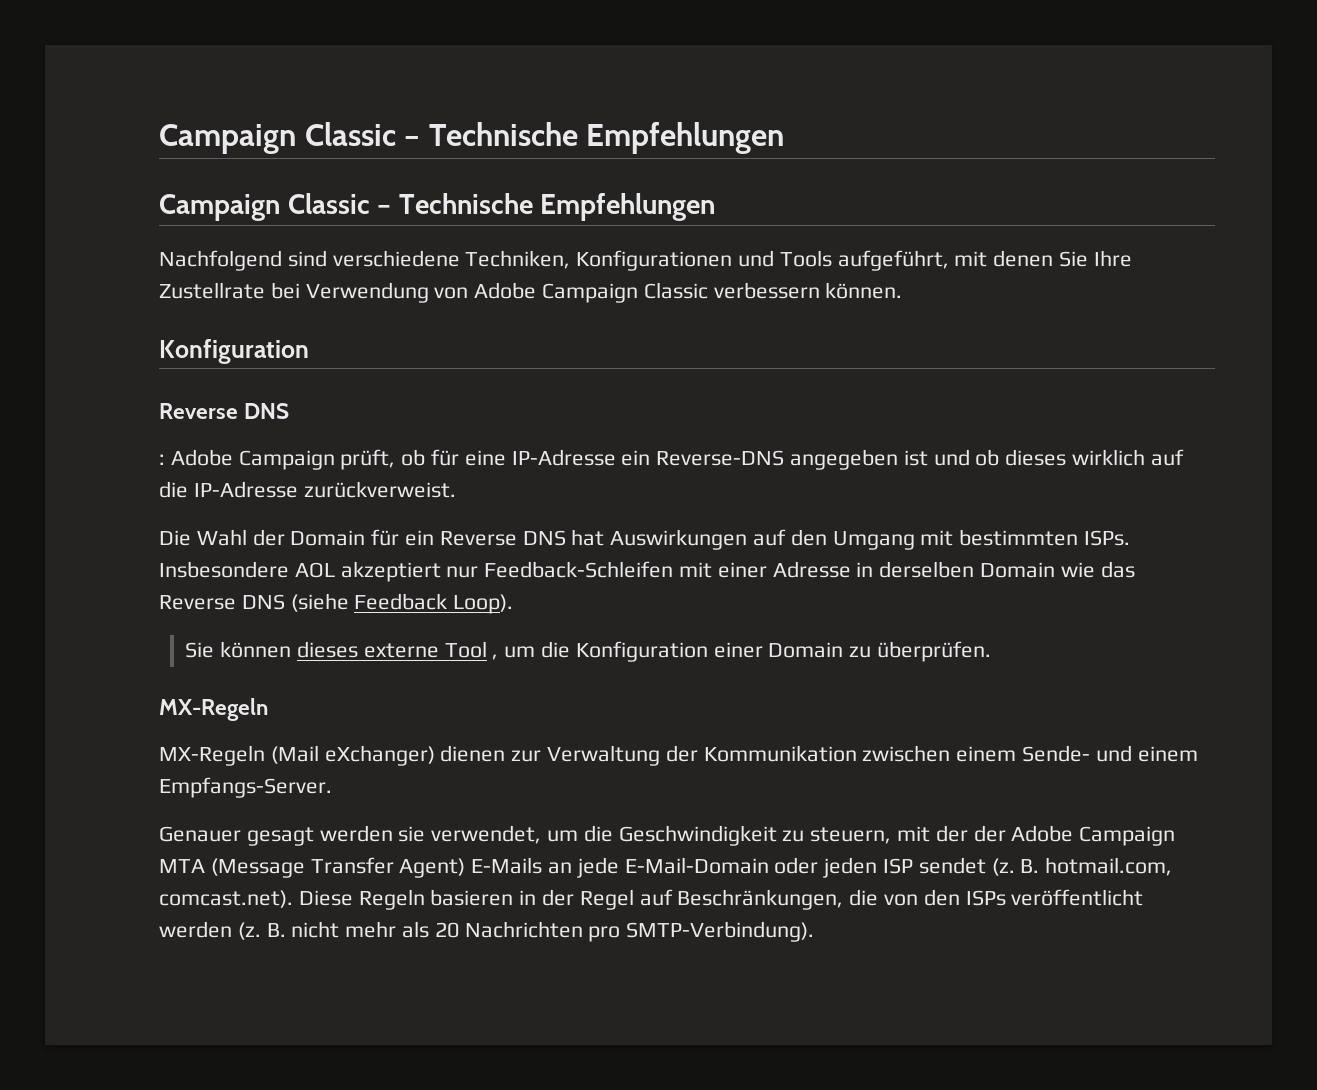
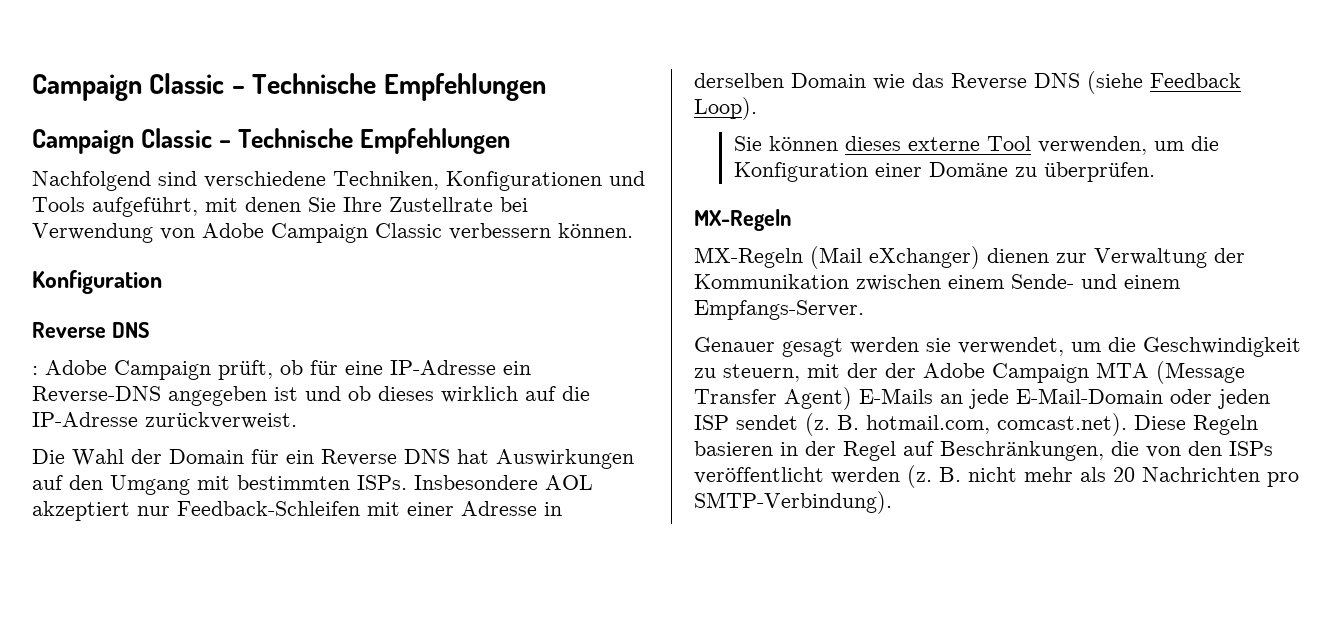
[492,654,499,660] , -> [1038,136,1148,155] verwenden,
[768,642,844,658] Domain -> [929,162,1009,177] Domäne

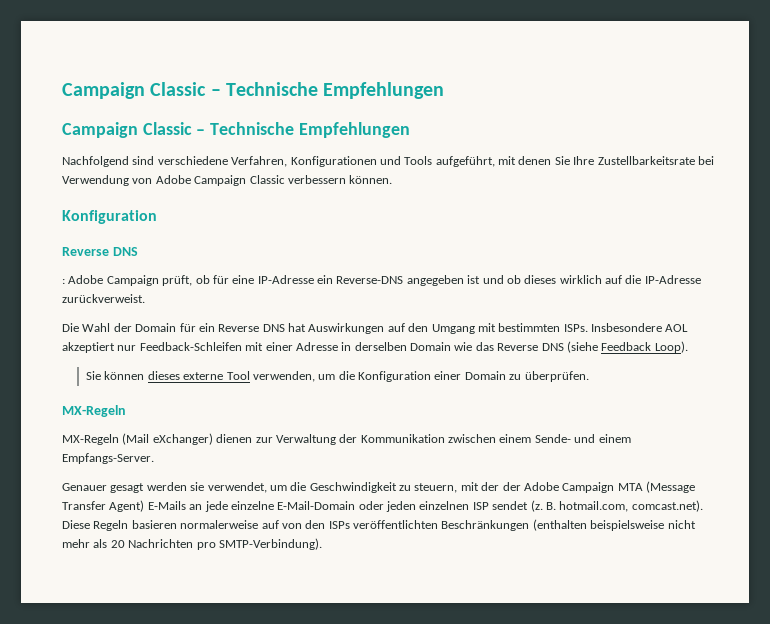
[333,171,439,190] Techniken, -> [231,156,288,167] Verfahren,
[389,197,493,212] Zustellrate -> [597,156,695,165] Zustellbarkeitsrate
[929,162,1009,177] Domäne -> [464,371,506,380] Domain
(1009, 399) none -> [230,501,274,510] einzelne
(1270, 399) none -> [419,501,470,510] einzelnen
[780,441,1273,461] [694,465,961,488] in der Regel auf Beschränkungen, die von den ISPs veröffentlicht werden (z. B. -> [180,519,665,531] normalerweise auf von den ISPs veröffentlichten Beschränkungen (enthalten beispielsweise

